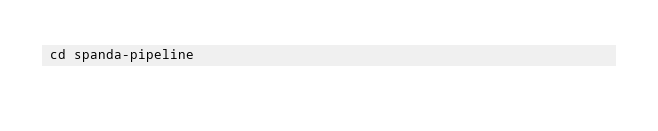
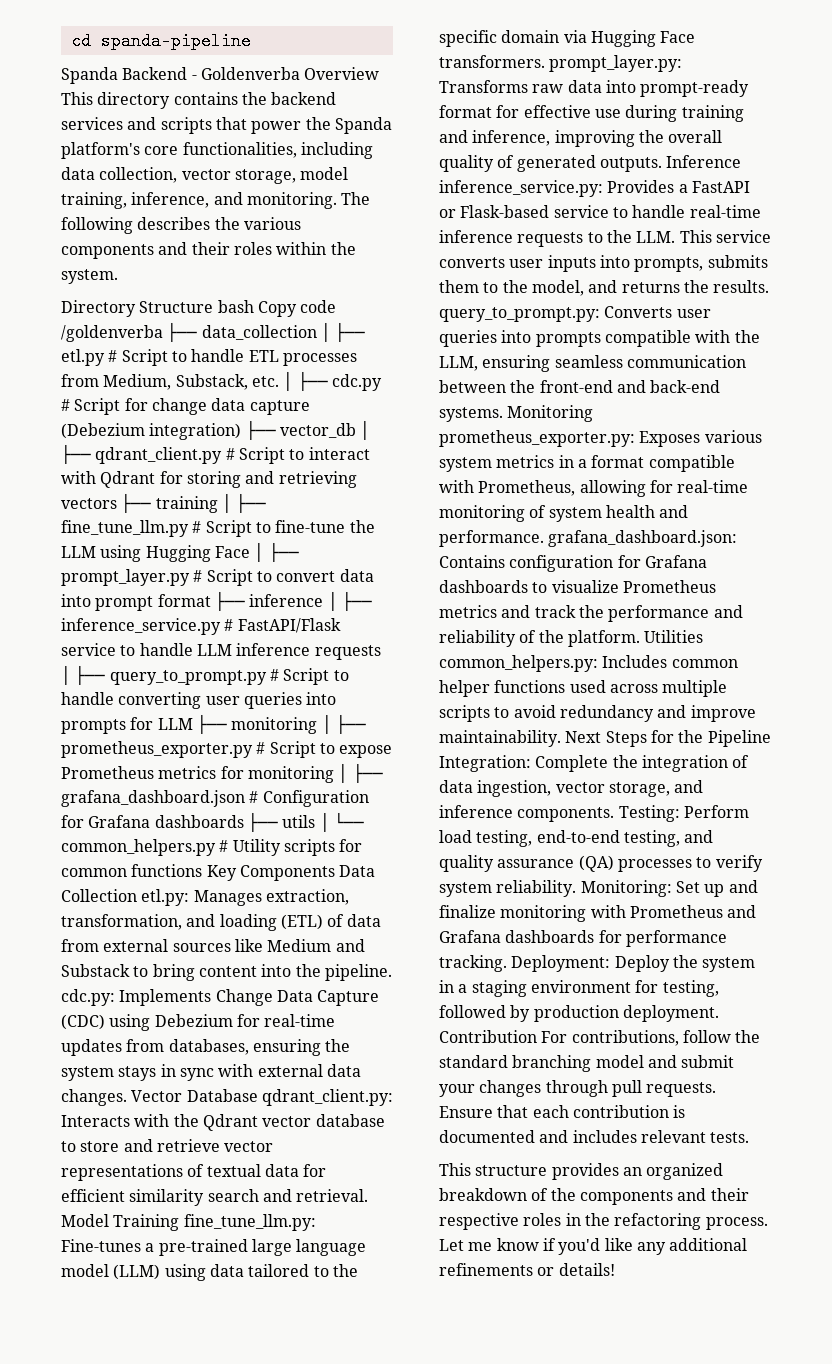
(195, 55) none -> [61,67,380,84] [61,92,337,109] [61,117,392,134] [61,142,373,159] [61,167,349,184] [61,192,371,209] [61,217,301,234] [61,242,356,259] [61,269,118,284] [61,300,337,317] [61,322,366,342] [61,349,357,366] [61,371,382,391] [61,398,310,415] [61,420,371,440] [61,444,370,464] [61,471,357,488] [61,493,267,513] [61,520,375,537] [61,542,299,562] [61,569,374,586] [61,591,372,611] [61,618,341,635] [61,643,381,660] [61,665,349,685] [61,692,337,709] [61,714,366,734] [61,741,393,758] [61,763,383,783] [61,790,369,807] [61,812,364,832] [61,839,363,856] [61,864,376,881] [61,889,349,906] [61,914,381,931] [61,939,365,952] [61,964,392,981] [61,989,380,1006] [61,1014,336,1031] [61,1039,351,1056] [61,1064,361,1081] [61,1089,393,1106] [61,1114,385,1131] [61,1139,274,1152] [61,1164,327,1181] [61,1189,369,1206] [61,1214,316,1231] [61,1239,367,1256] [61,1264,358,1281] [439,30,696,47] [439,55,683,72] [439,80,750,97] [439,105,744,122] [439,130,723,147] [439,155,742,172] [439,180,750,197] [439,205,761,218] [439,230,771,247] [439,255,768,272] [439,280,770,296] [439,306,711,322] [439,330,760,347] [439,355,746,372] [439,380,721,393] [439,405,594,422] [439,430,762,447] [439,455,735,472] [439,480,749,497] [439,505,689,522] [439,530,738,547] [439,555,707,572] [439,580,716,593] [439,605,743,622] [439,630,704,647] [439,655,738,672] [439,680,728,697] [439,705,756,722] [439,730,771,747] [439,755,750,772] [439,780,704,797] [439,805,749,822] [439,830,714,847] [439,855,763,872] [439,880,758,897] [439,905,757,922] [439,930,727,947] [439,955,756,972] [439,980,719,997] [439,1005,719,1022] [439,1030,761,1046] [439,1055,735,1072] [439,1080,717,1097] [439,1105,686,1118] [439,1130,750,1143] [439,1163,724,1180] [439,1188,749,1205] [439,1213,768,1230] [439,1238,748,1255] [439,1263,615,1276] // Spanda Backend - Goldenverba Overview This directory contains the backend services and scripts that power the Spanda platform's core functionalities, including data collection, vector storage, model training, inference, and monitoring. The following describes the various components and their roles within the system. // Directory Structure bash Copy code /goldenverba ├── data_collection │ ├── etl.py # Script to handle ETL processes from Medium, Substack, etc. │ ├── cdc.py # Script for change data capture (Debezium integration) ├── vector_db │ ├── qdrant_client.py # Script to interact with Qdrant for storing and retrieving vectors ├── training │ ├── fine_tune_llm.py # Script to fine-tune the LLM using Hugging Face │ ├── prompt_layer.py # Script to convert data into prompt format ├── inference │ ├── inference_service.py # FastAPI/Flask service to handle LLM inference requests │ ├── query_to_prompt.py # Script to handle converting user queries into prompts for LLM ├── monitoring │ ├── prometheus_exporter.py # Script to expose Prometheus metrics for monitoring │ ├── grafana_dashboard.json # Configuration for Grafana dashboards ├── utils │ └── common_helpers.py # Utility scripts for common functions Key Components Data Collection etl.py: Manages extraction, transformation, and loading (ETL) of data from external sources like Medium and Substack to bring content into the pipeline. cdc.py: Implements Change Data Capture (CDC) using Debezium for real-time updates from databases, ensuring the system stays in sync with external data changes. Vector Database qdrant_client.py: Interacts with the Qdrant vector database to store and retrieve vector representations of textual data for efficient similarity search and retrieval. Model Training fine_tune_llm.py: Fine-tunes a pre-trained large language model (LLM) using data tailored to the specific domain via Hugging Face transformers. prompt_layer.py: Transforms raw data into prompt-ready format for effective use during training and inference, improving the overall quality of generated outputs. Inference inference_service.py: Provides a FastAPI or Flask-based service to handle real-time inference requests to the LLM. This service converts user inputs into prompts, submits them to the model, and returns the results. query_to_prompt.py: Converts user queries into prompts compatible with the LLM, ensuring seamless communication between the front-end and back-end systems. Monitoring prometheus_exporter.py: Exposes various system metrics in a format compatible with Prometheus, allowing for real-time monitoring of system health and performance. grafana_dashboard.json: Contains configuration for Grafana dashboards to visualize Prometheus metrics and track the performance and reliability of the platform. Utilities common_helpers.py: Includes common helper functions used across multiple scripts to avoid redundancy and improve maintainability. Next Steps for the Pipeline Integration: Complete the integration of data ingestion, vector storage, and inference components. Testing: Perform load testing, end-to-end testing, and quality assurance (QA) processes to verify system reliability. Monitoring: Set up and finalize monitoring with Prometheus and Grafana dashboards for performance tracking. Deployment: Deploy the system in a staging environment for testing, followed by production deployment. Contribution For contributions, follow the standard branching model and submit your changes through pull requests. Ensure that each contribution is documented and includes relevant tests. // This structure provides an organized breakdown of the components and their respective roles in the refactoring process. Let me know if you'd like any additional refinements or details!

